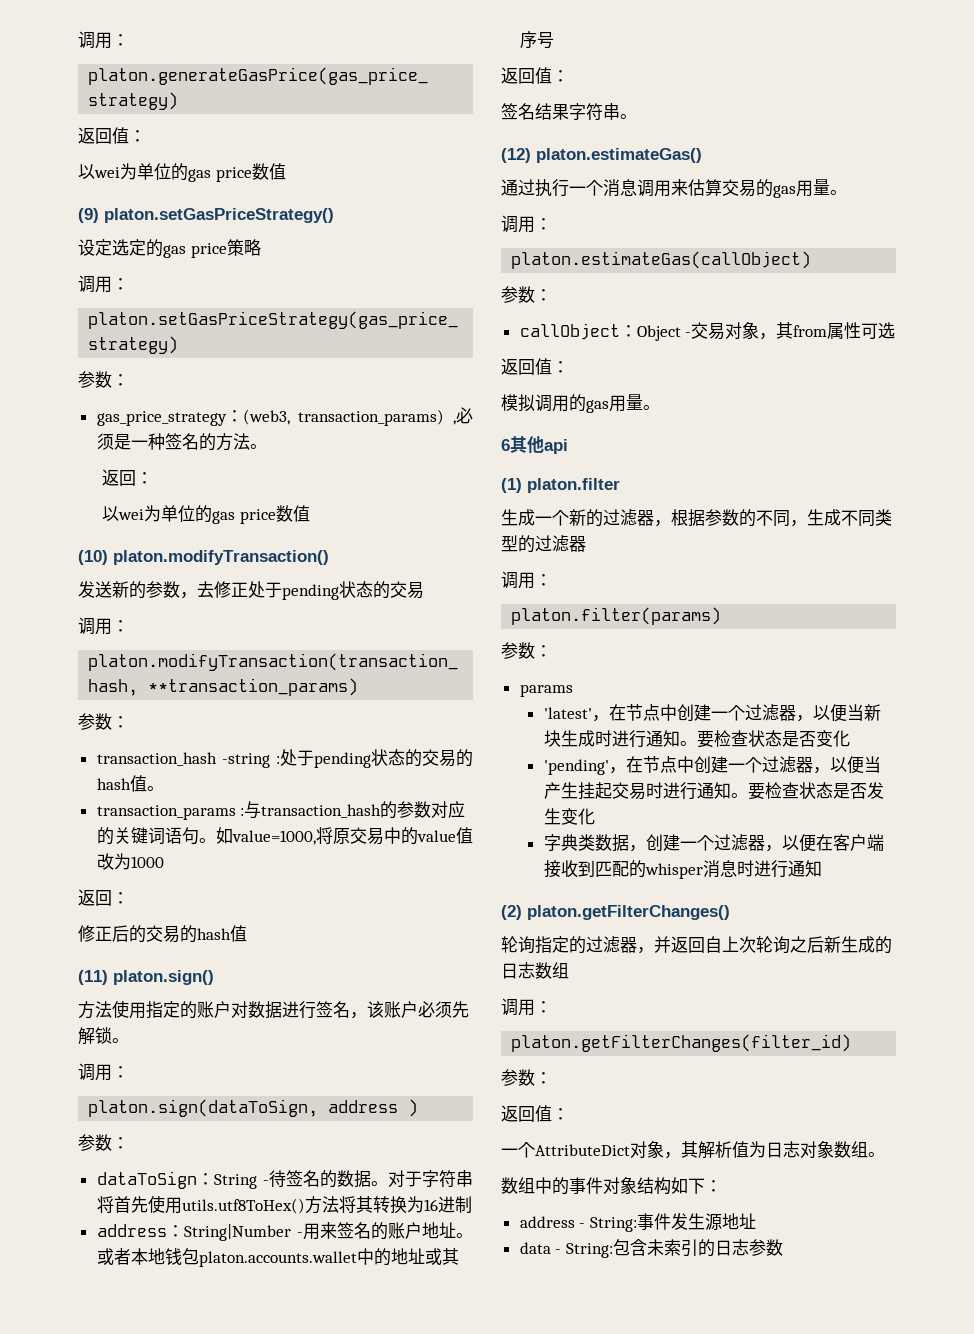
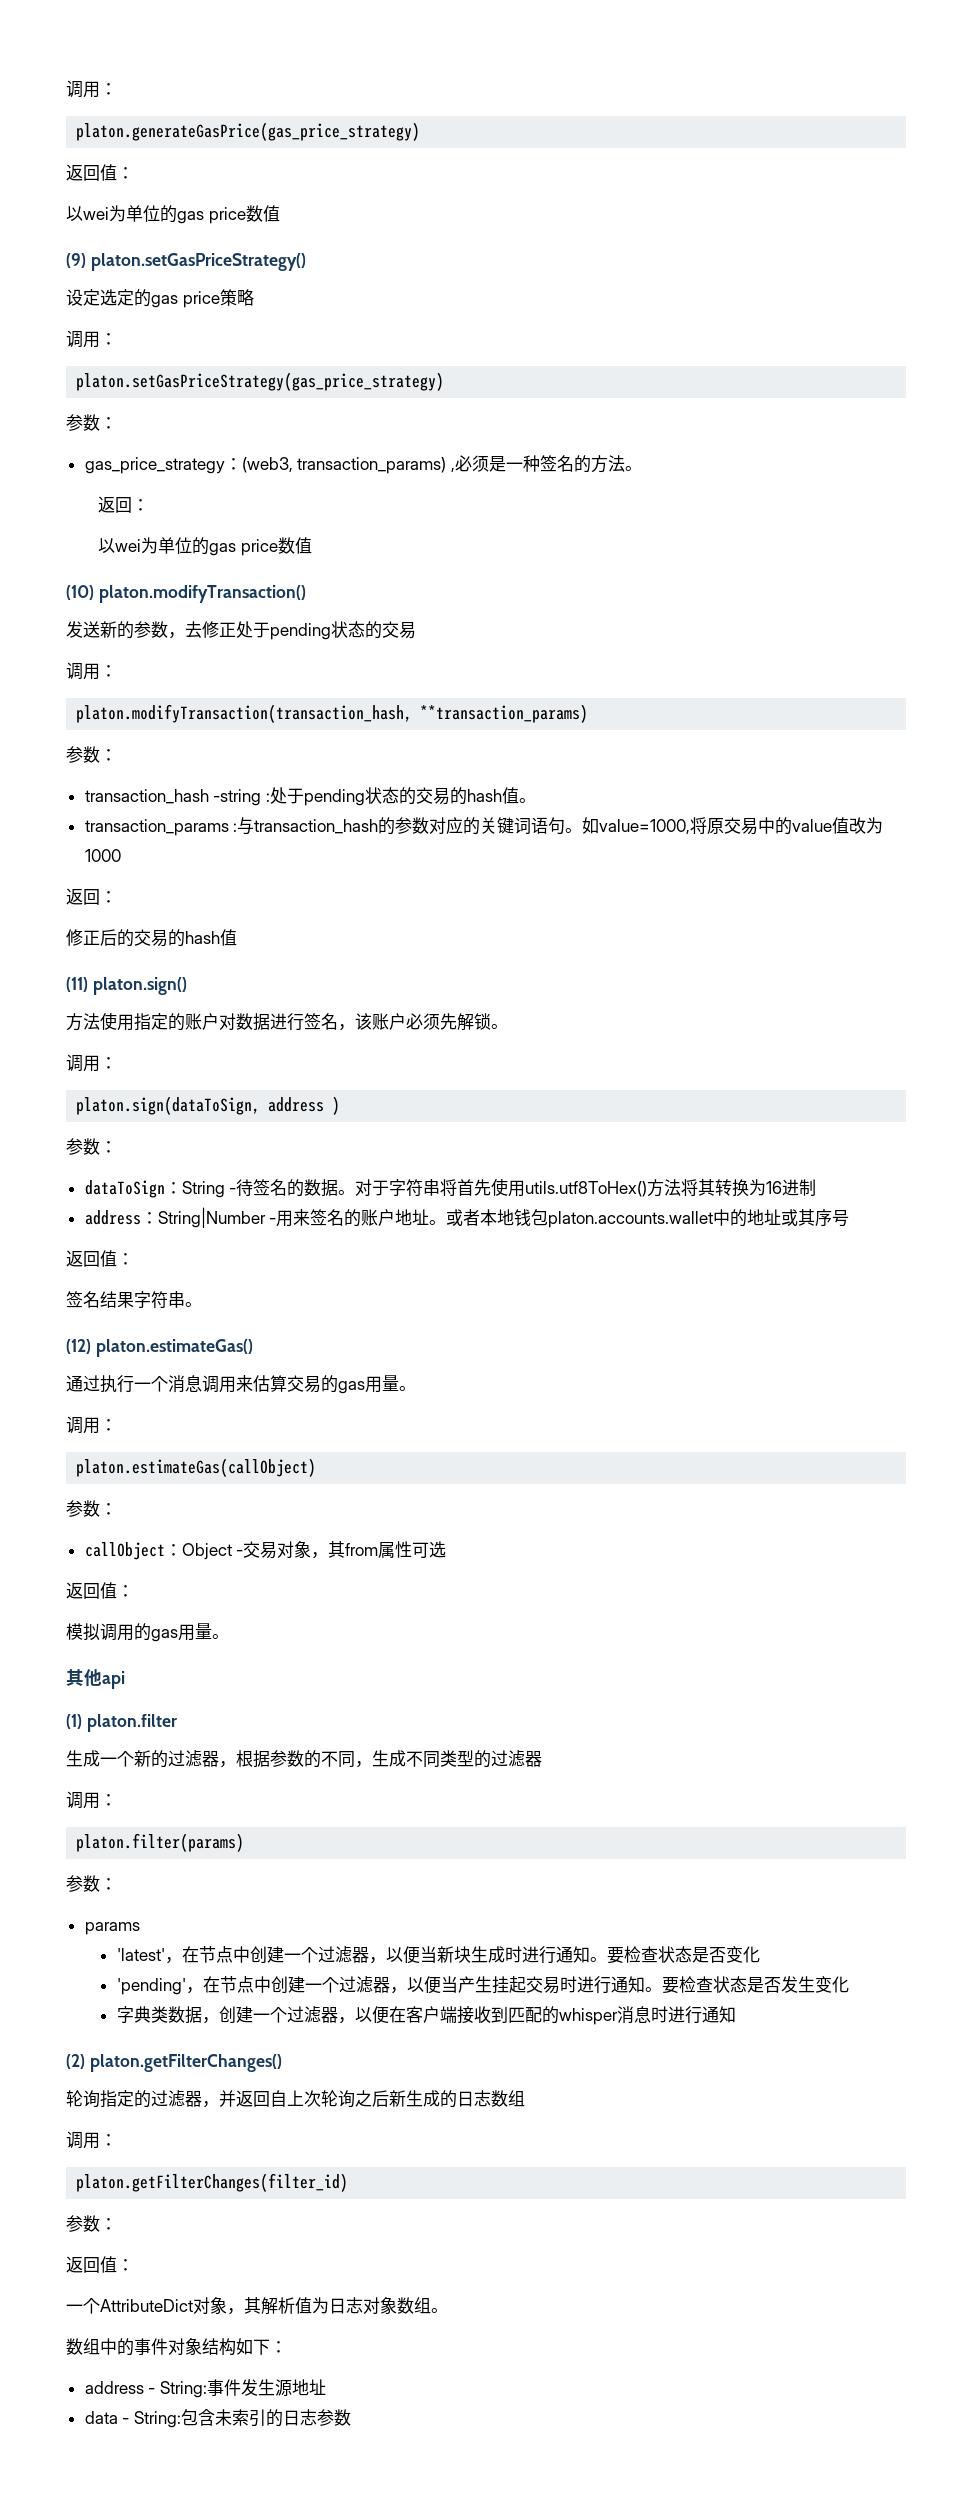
[501,439,510,451] 6 -> (229, 1636) none

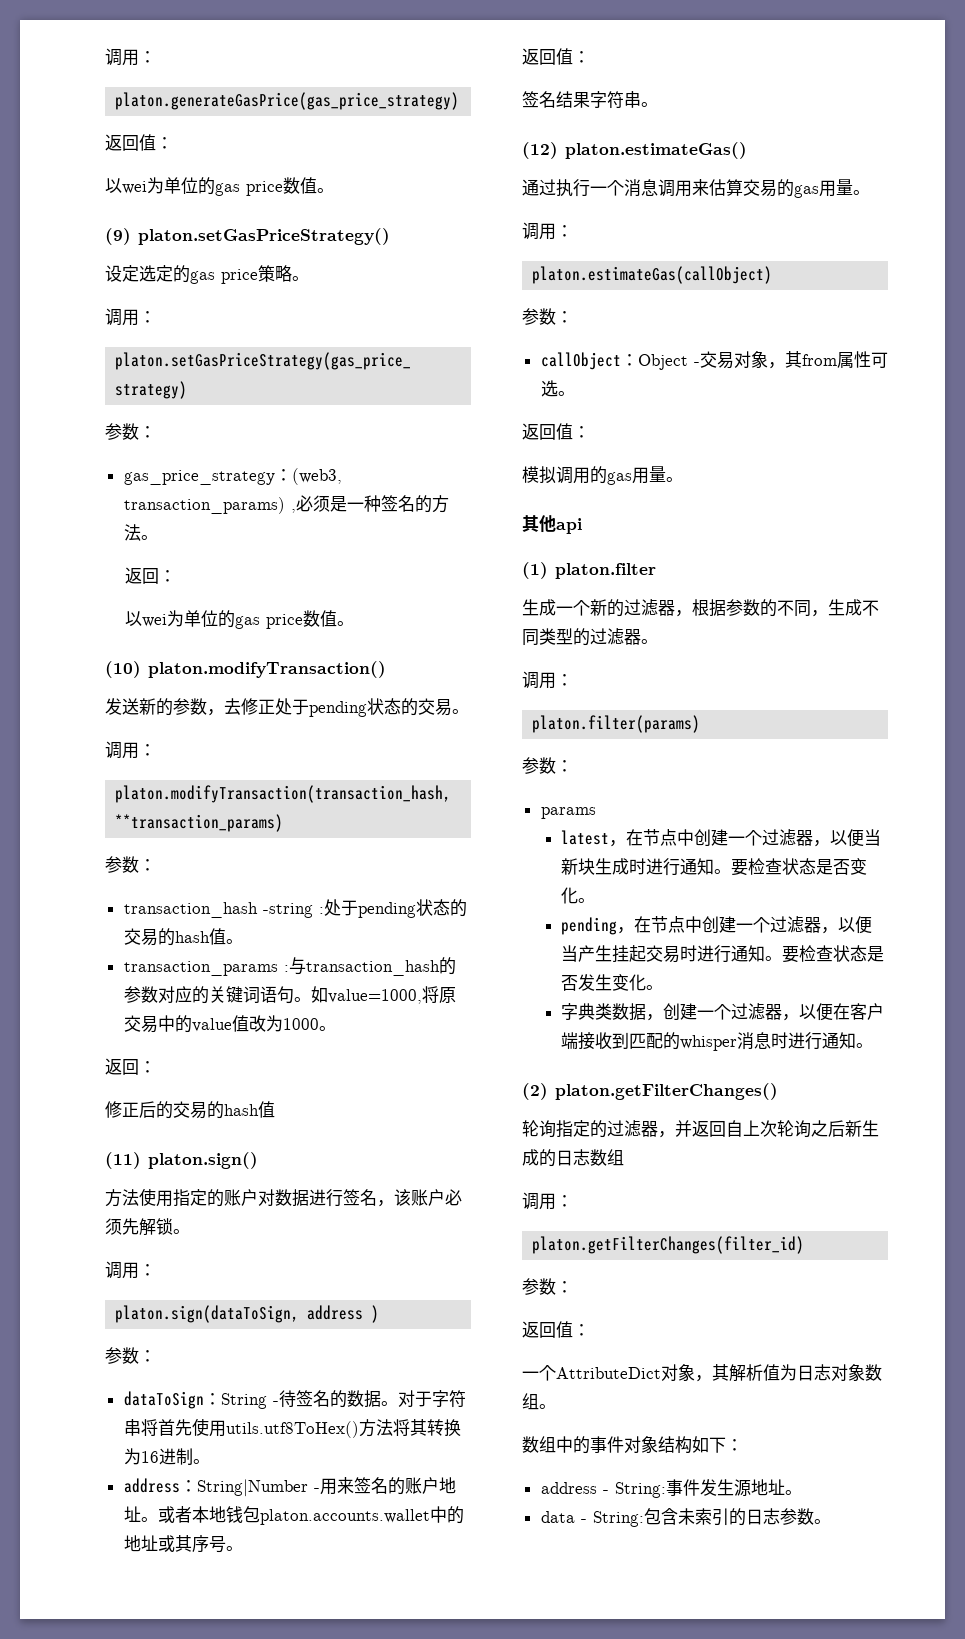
(280, 213) none -> [317,188,334,193] 。
(254, 297) none -> [292,276,309,281] 。
(312, 545) none -> [337,621,355,626] 。
(416, 630) none -> [452,709,469,714] 。
(121, 855) none -> [318,1026,336,1031] 。
(817, 1187) none -> [192,1459,210,1464] 。
(850, 1218) none -> [225,1546,243,1551] 。
(447, 1549) none -> [557,391,575,396] 。
(542, 1759) none -> [641,639,658,644] 。
[116,1948,165,1961] 'latest' -> [561,830,610,845] latest
[116,1978,186,1995] // 'pending' -> [578,898,596,903] [561,917,618,935] 。 // pending
(849, 1984) none -> [646,985,664,990] 。
(736, 2014) none -> [856,1043,874,1048] 。
(326, 2387) none -> [784,1490,802,1495] 。
(351, 2417) none -> [813,1519,831,1524] 。

